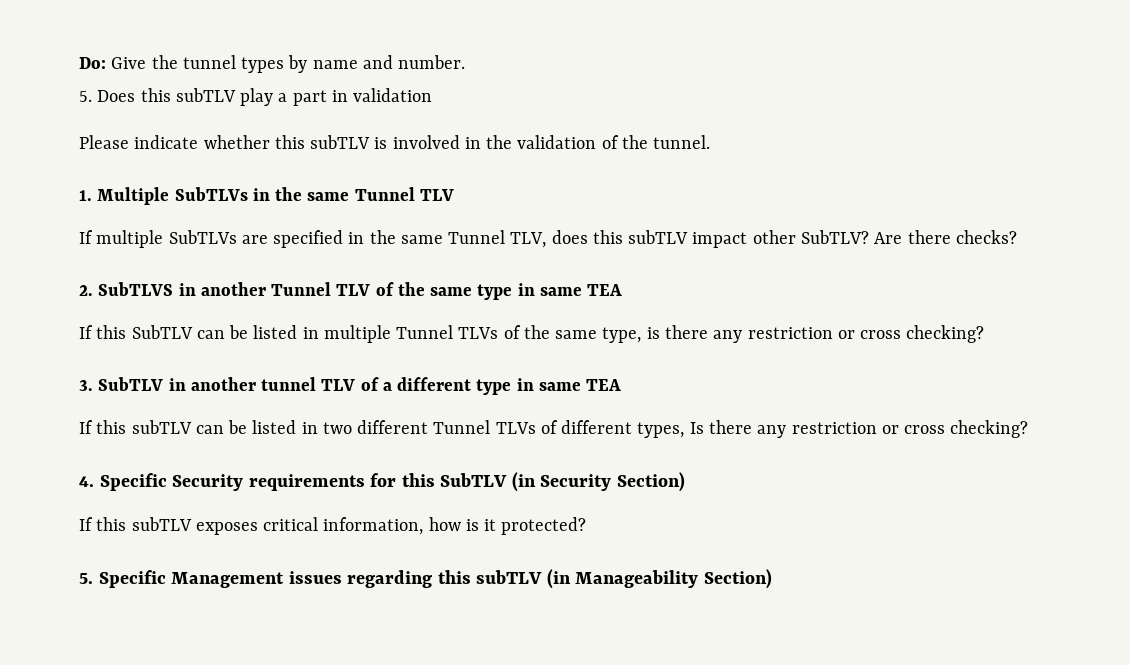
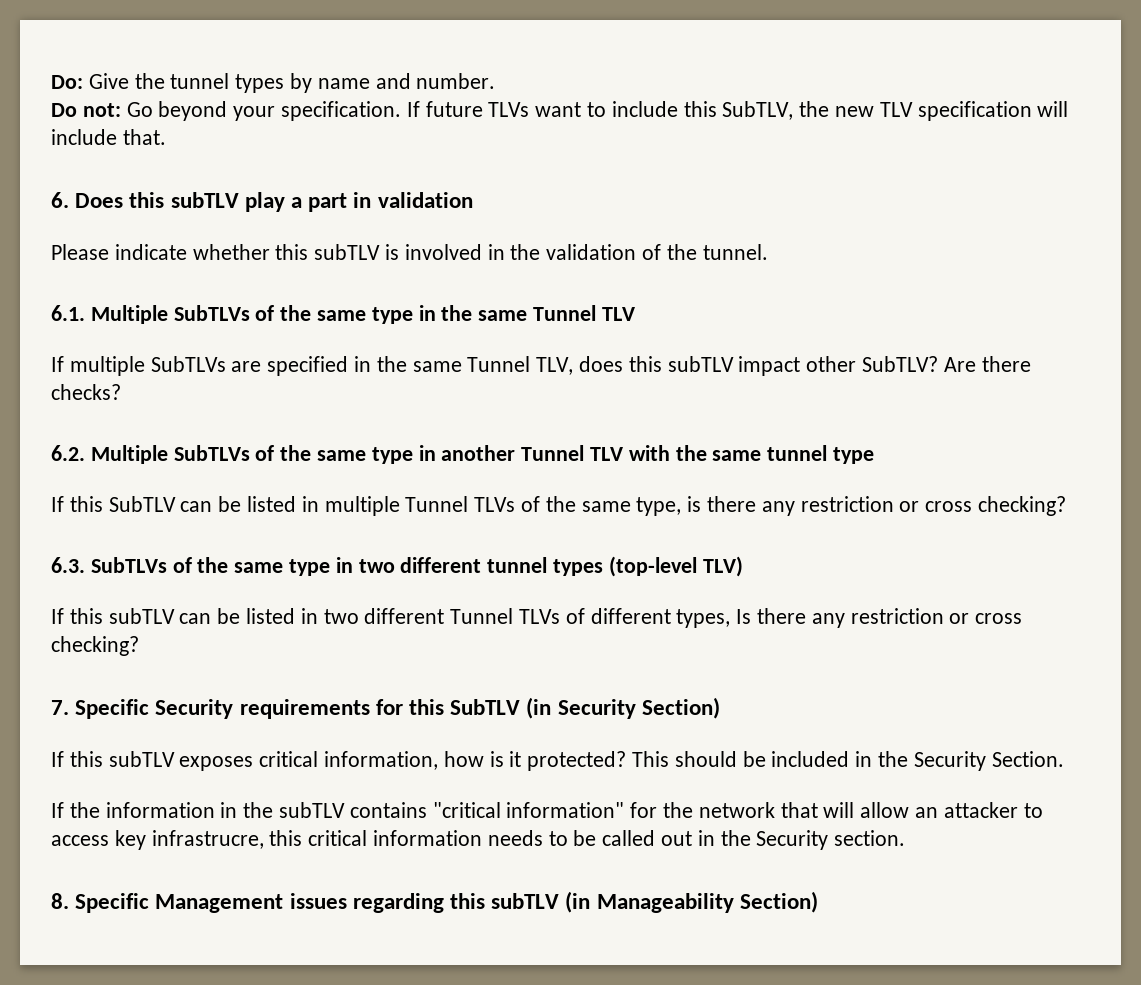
[79,91,92,102] 5. -> [51,101,1069,121] [51,129,166,145] [51,192,69,208] Do not: Go beyond your specification. If future TLVs want to include this SubTLV, the new TLV specification will include that. // 6.
[79,187,248,205] 1. Multiple SubTLVs -> [51,305,413,324] 6.1. Multiple SubTLVs of the same type
[79,282,623,300] 2. SubTLVS in another Tunnel TLV of the same type in same TEA -> [51,445,875,464] 6.2. Multiple SubTLVs of the same type in another Tunnel TLV with the same tunnel type
[79,377,622,395] 3. SubTLV in another tunnel TLV of a different type in same TEA -> [51,556,743,577] 6.3. SubTLVs of the same type in two different tunnel types (top-level TLV)
[79,476,94,487] 4. -> [51,700,69,715] 7.
[79,573,93,584] // 5. -> [632,751,1064,771] [51,802,1043,818] [51,830,906,850] [51,893,69,909] This should be included in the Security Section. // If the information in the subTLV contains "critical information" for the network that will allow an attacker to access key infrastrucre, this critical information needs to be called out in the Security section. // 8.

